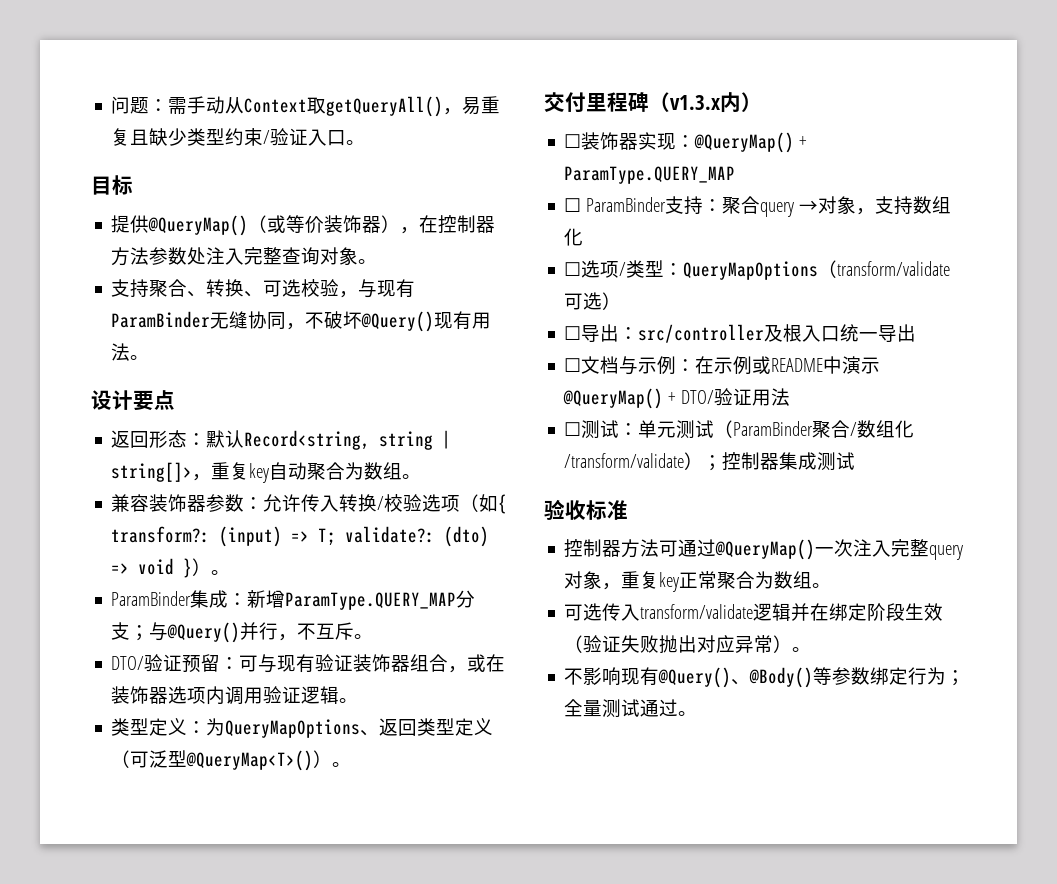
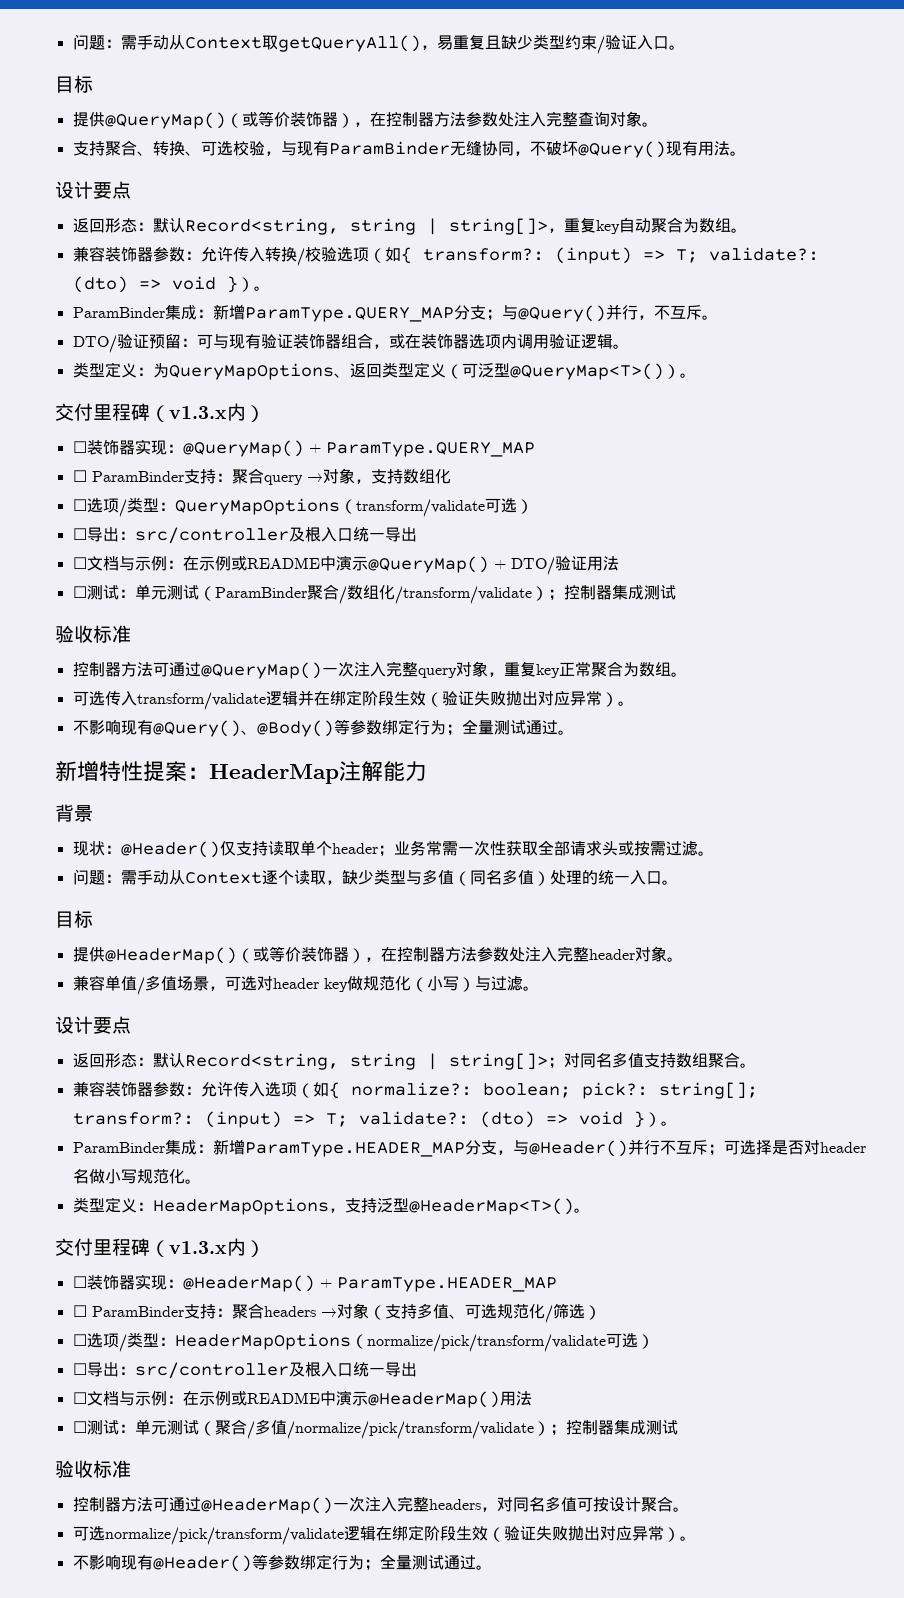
(698, 713) none -> [55,761,427,784] [55,804,93,822] [72,840,714,858] [72,869,678,886] [55,910,93,928] [72,946,683,964] [72,975,539,995] [55,1016,131,1034] [72,1052,756,1070] [72,1081,758,1099] [72,1111,677,1128] [72,1139,866,1157] [72,1169,201,1184] [72,1197,590,1215] [55,1238,265,1257] [72,1274,557,1292] [72,1303,601,1323] [72,1332,654,1352] [72,1362,417,1379] [72,1391,532,1408] [72,1419,678,1439] [55,1460,131,1478] [72,1496,689,1514] [72,1525,696,1545] [72,1554,492,1572] // 新增特性提案：HeaderMap注解能力 // 背景 // 现状：@Header()仅支持读取单个header；业务常需一次性获取全部请求头或按需过滤。 // 问题：需手动从Context逐个读取，缺少类型与多值（同名多值）处理的统一入口。 // 目标 // 提供@HeaderMap()（或等价装饰器），在控制器方法参数处注入完整header对象。 // 兼容单值/多值场景，可选对header key做规范化（小写）与过滤。 // 设计要点 // 返回形态：默认Record<string, string | string[]>；对同名多值支持数组聚合。 // 兼容装饰器参数：允许传入选项（如{ normalize?: boolean; pick?: string[]; transform?: (input) => T; validate?: (dto) => void }）。 // ParamBinder集成：新增ParamType.HEADER_MAP分支，与@Header()并行不互斥；可选择是否对header名做小写规范化。 // 类型定义：HeaderMapOptions，支持泛型@HeaderMap<T>()。 // 交付里程碑（v1.3.x内） // ☐装饰器实现：@HeaderMap() + ParamType.HEADER_MAP // ☐ ParamBinder支持：聚合headers →对象（支持多值、可选规范化/筛选） // ☐选项/类型：HeaderMapOptions（normalize/pick/transform/validate可选） // ☐导出：src/controller及根入口统一导出 // ☐文档与示例：在示例或README中演示@HeaderMap()用法 // ☐测试：单元测试（聚合/多值/normalize/pick/transform/validate）；控制器集成测试 // 验收标准 // 控制器方法可通过@HeaderMap()一次注入完整headers，对同名多值可按设计聚合。 // 可选normalize/pick/transform/validate逻辑在绑定阶段生效（验证失败抛出对应异常）。 // 不影响现有@Header()等参数绑定行为；全量测试通过。

